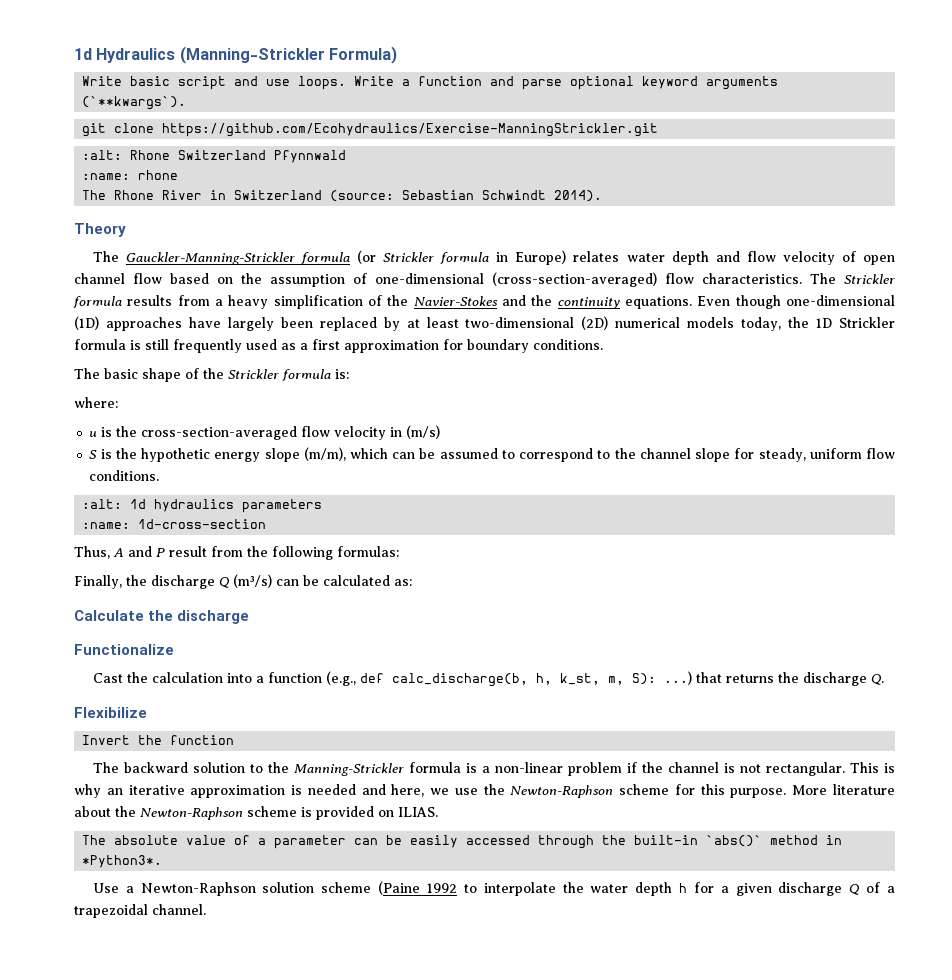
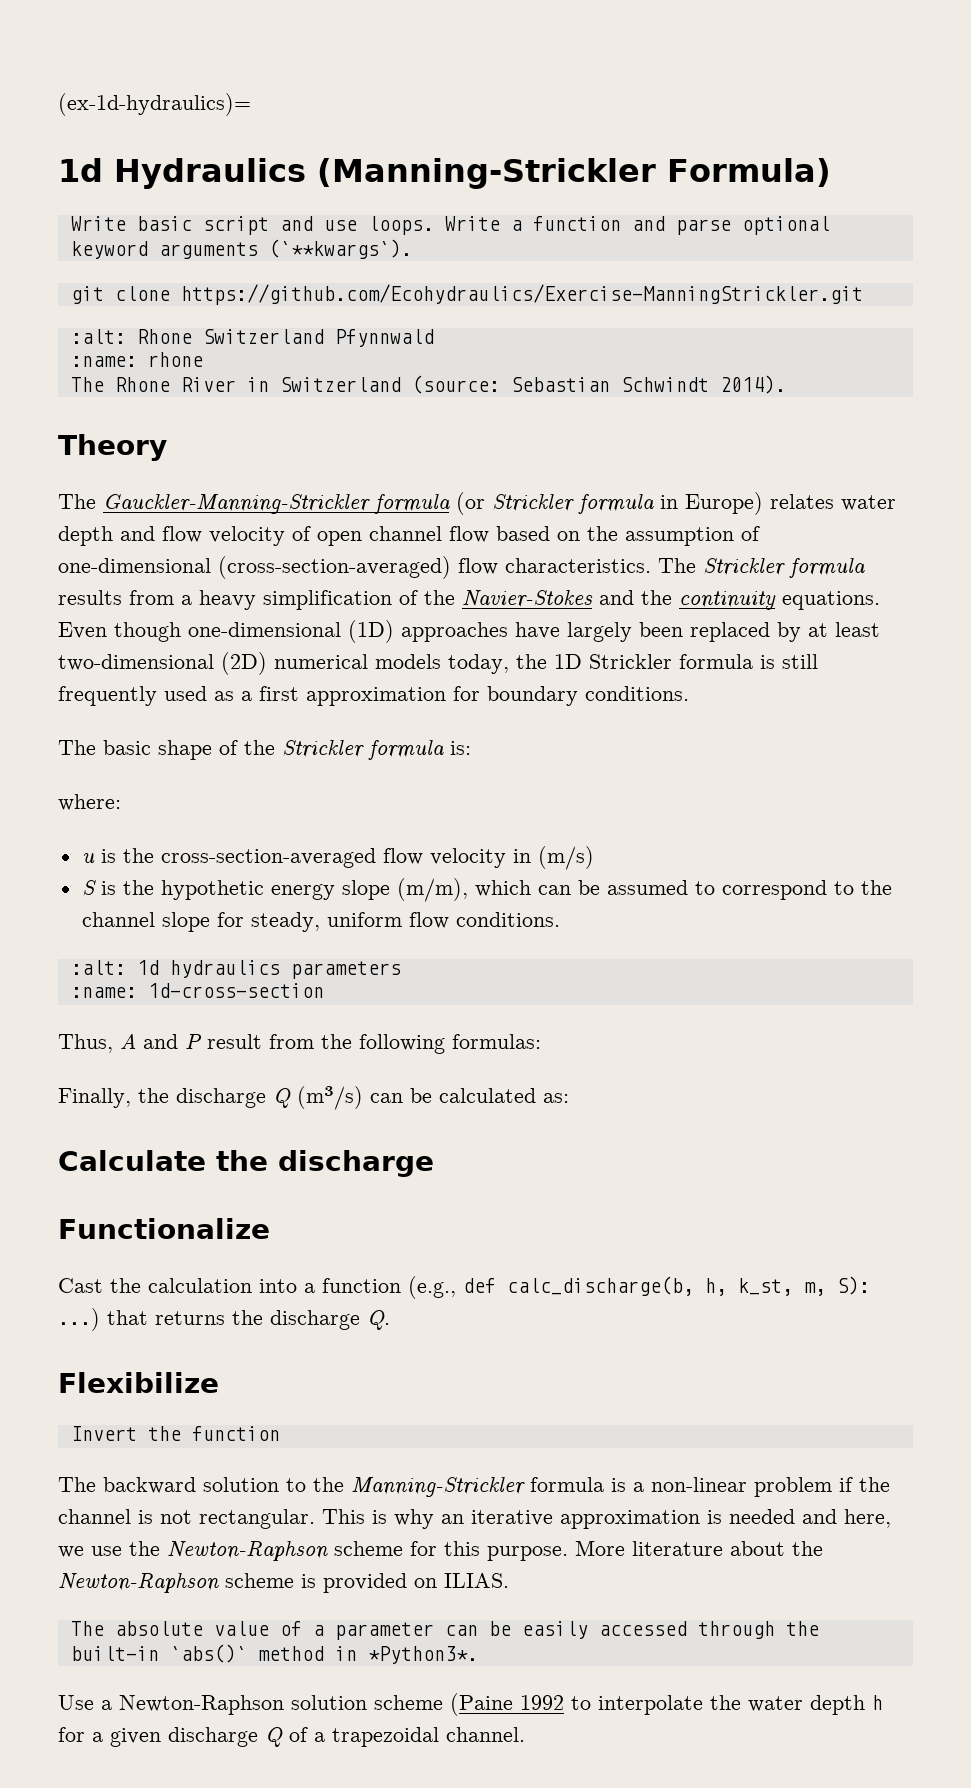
(74, 54) none -> [58,93,251,116] (ex-1d-hydraulics)= //

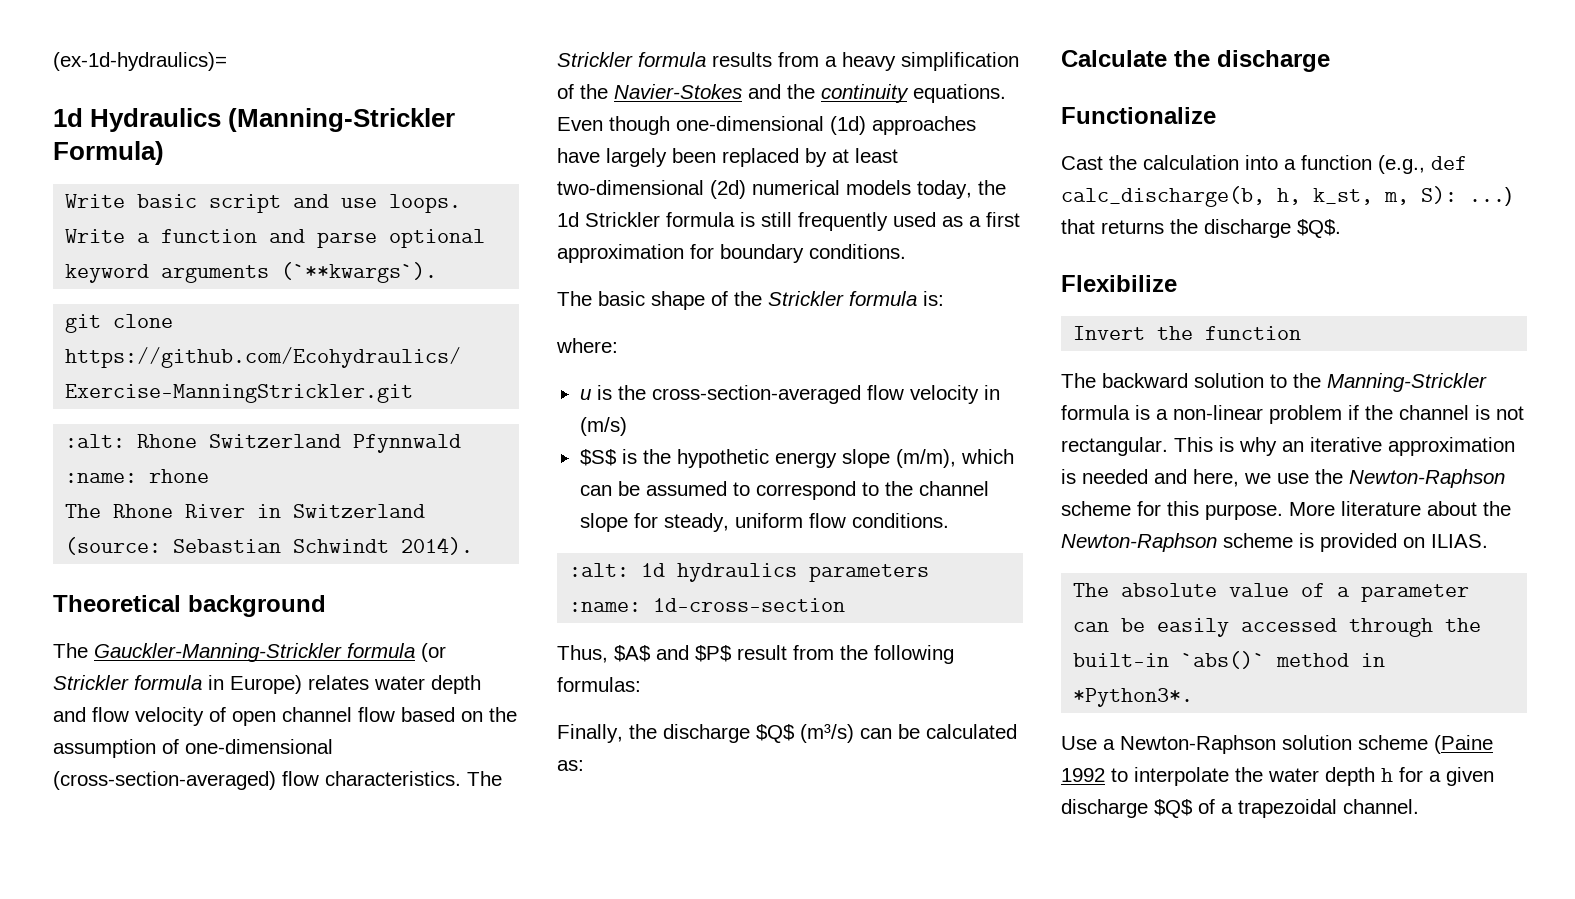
[58,434,167,461] Theory -> [53,595,326,617] Theoretical background
[348,620,394,643] (1D) -> [830,116,866,135] (1d)
[221,652,267,675] (2D) -> [710,180,746,199] (2d)
[554,654,582,669] 1D -> [557,212,579,227] 1d
[81,880,96,897] S -> [579,449,617,466] $S$
[120,1033,202,1049] A and P -> [614,645,732,662] $A$ and $P$
[273,1088,291,1108] Q -> [756,724,795,743] $Q$
[367,1310,390,1330] Q. -> [1297,219,1341,238] $Q$.
[265,1727,283,1747] Q -> [1154,799,1193,818] $Q$

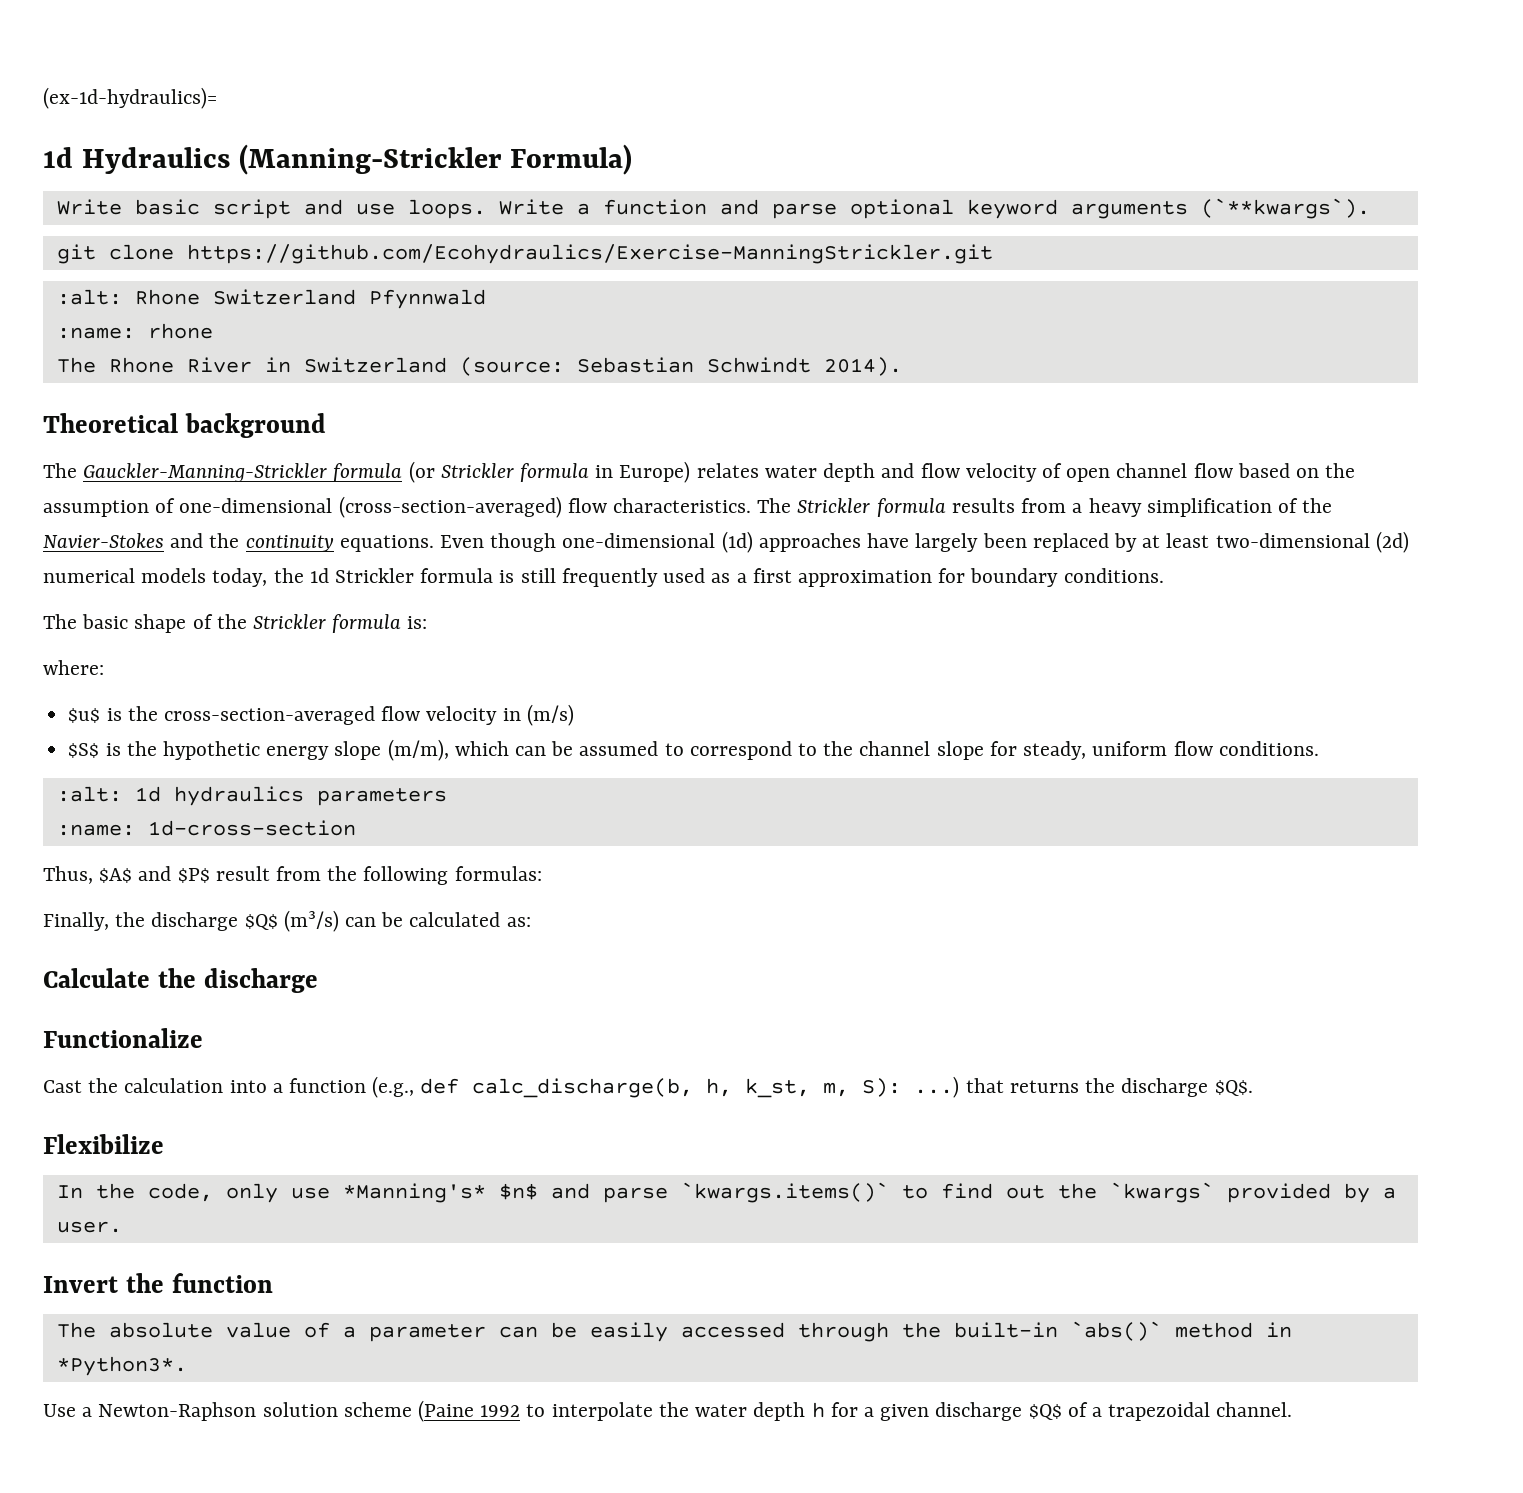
[579,389,591,400] u -> [68,708,101,723] $u$
[1073,326,1302,340] [1061,373,1487,392] [1061,405,1524,424] [1061,437,1515,456] [1061,469,1505,488] [1061,501,1511,520] [1061,533,1488,552] Invert the function // The backward solution to the Manning-Strickler formula is a non-linear problem if the channel is not rectangular. This is why an iterative approximation is needed and here, we use the Newton-Raphson scheme for this purpose. More literature about the Newton-Raphson scheme is provided on ILIAS. -> [56,1182,1396,1203] [56,1221,122,1233] [43,1273,273,1293] In the code, only use *Manning's* $n$ and parse `kwargs.items()` to find out the `kwargs` provided by a user. // Invert the function

